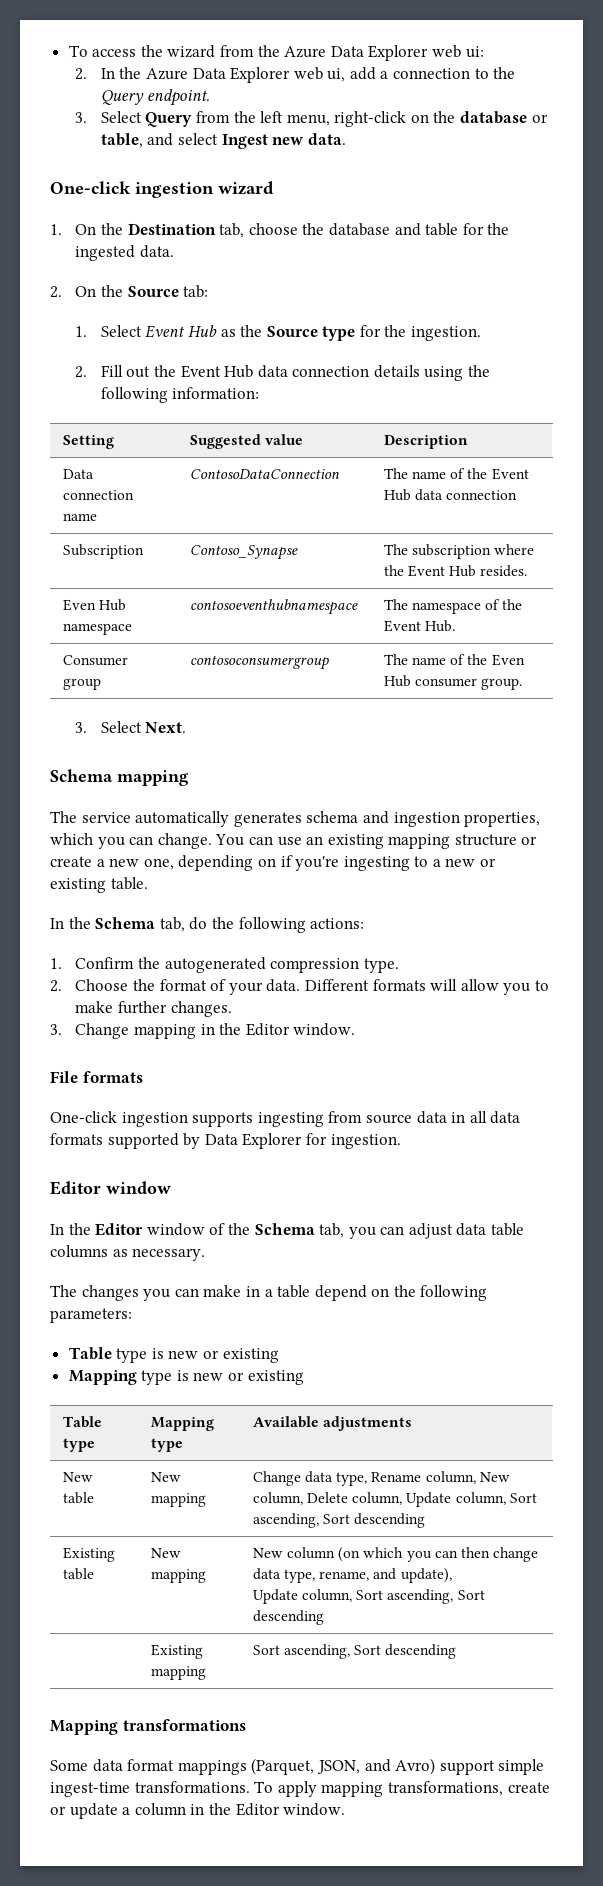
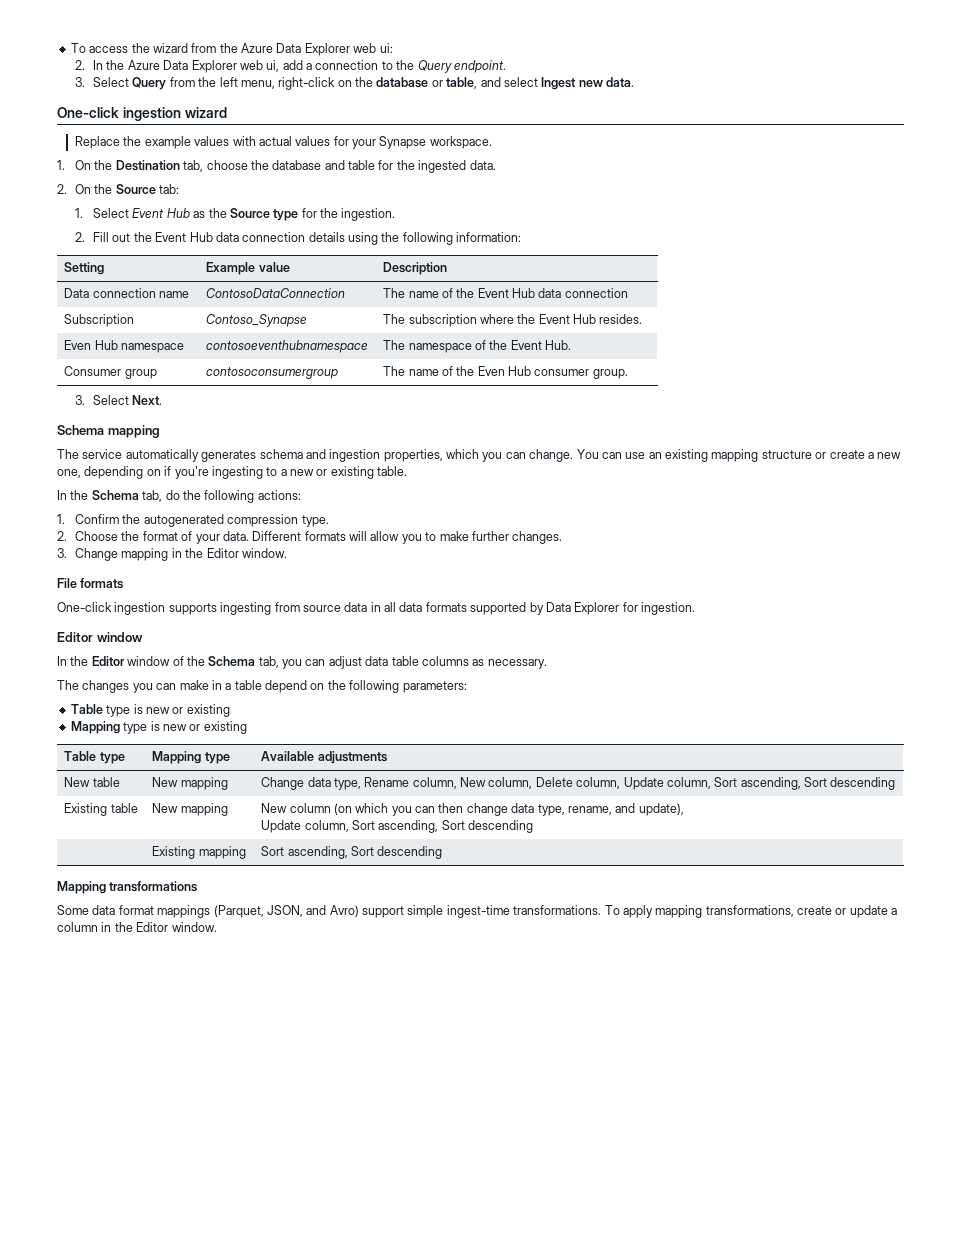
(274, 188) none -> [75,136,492,149] // Replace the example values with actual values for your Synapse workspace.
[189,434,261,449] Suggested -> [206,262,256,275] Example

